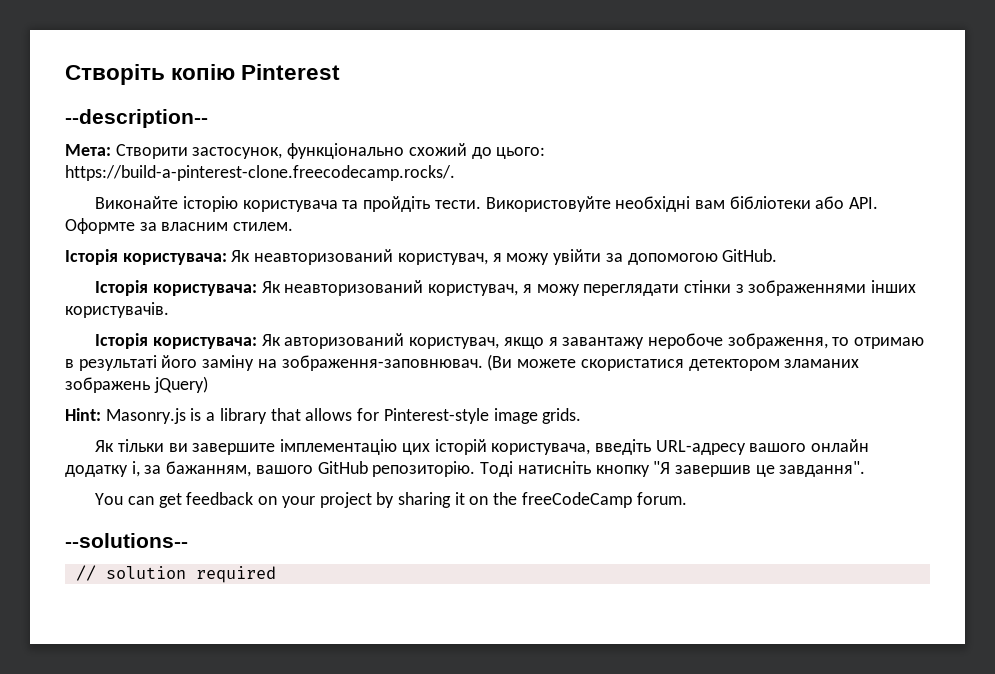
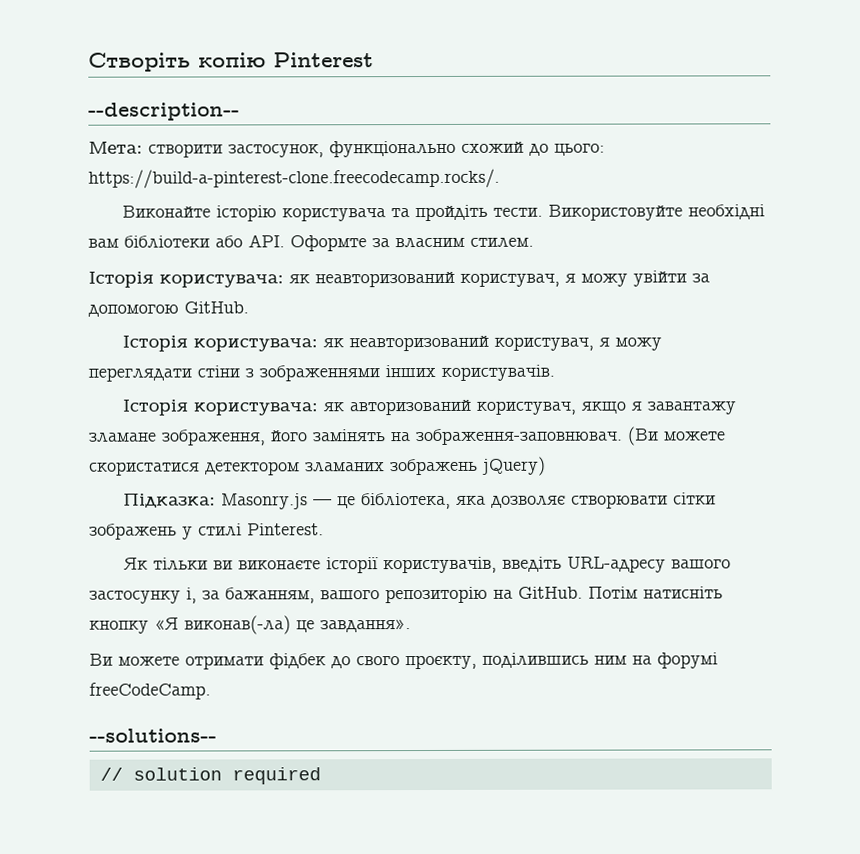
[115,144,188,159] Створити -> [148,143,223,158] створити
[231,250,251,262] Як -> [289,274,310,284] як
[261,281,281,293] Як -> [323,338,345,348] як
[683,280,731,293] стінки -> [197,365,240,378] стіни
[261,334,281,346] Як -> [323,402,345,412] як
[647,333,925,349] [65,355,255,371] неробоче зображення, то отримаю в результаті його заміну -> [89,429,386,446] зламане зображення, його замінять
[65,408,582,424] [95,439,591,455] Hint: Masonry.js is a library that allows for Pinterest-style image grids. // Як тільки ви завершите імплементацію цих історій користувача, -> [123,492,717,510] [89,523,324,540] [123,556,498,574] Підказка: Masonry.js — це бібліотека, яка дозволяє створювати сітки зображень у стилі Pinterest. // Як тільки ви виконаєте історії користувачів,
[811,439,870,452] [65,465,128,477] онлайн додатку -> [89,590,181,604] застосунку
[317,461,866,477] [95,492,687,508] GitHub репозиторію. Тоді натисніть кнопку "Я завершив це завдання". // You can get feedback on your project by sharing it on the freeCodeCamp forum. -> [385,586,723,604] [89,615,411,635] [89,652,718,670] [89,682,211,700] репозиторію на GitHub. Потім натисніть кнопку «Я виконав(-ла) це завдання». // Ви можете отримати фідбек до свого проєкту, поділившись ним на форумі freeCodeCamp.

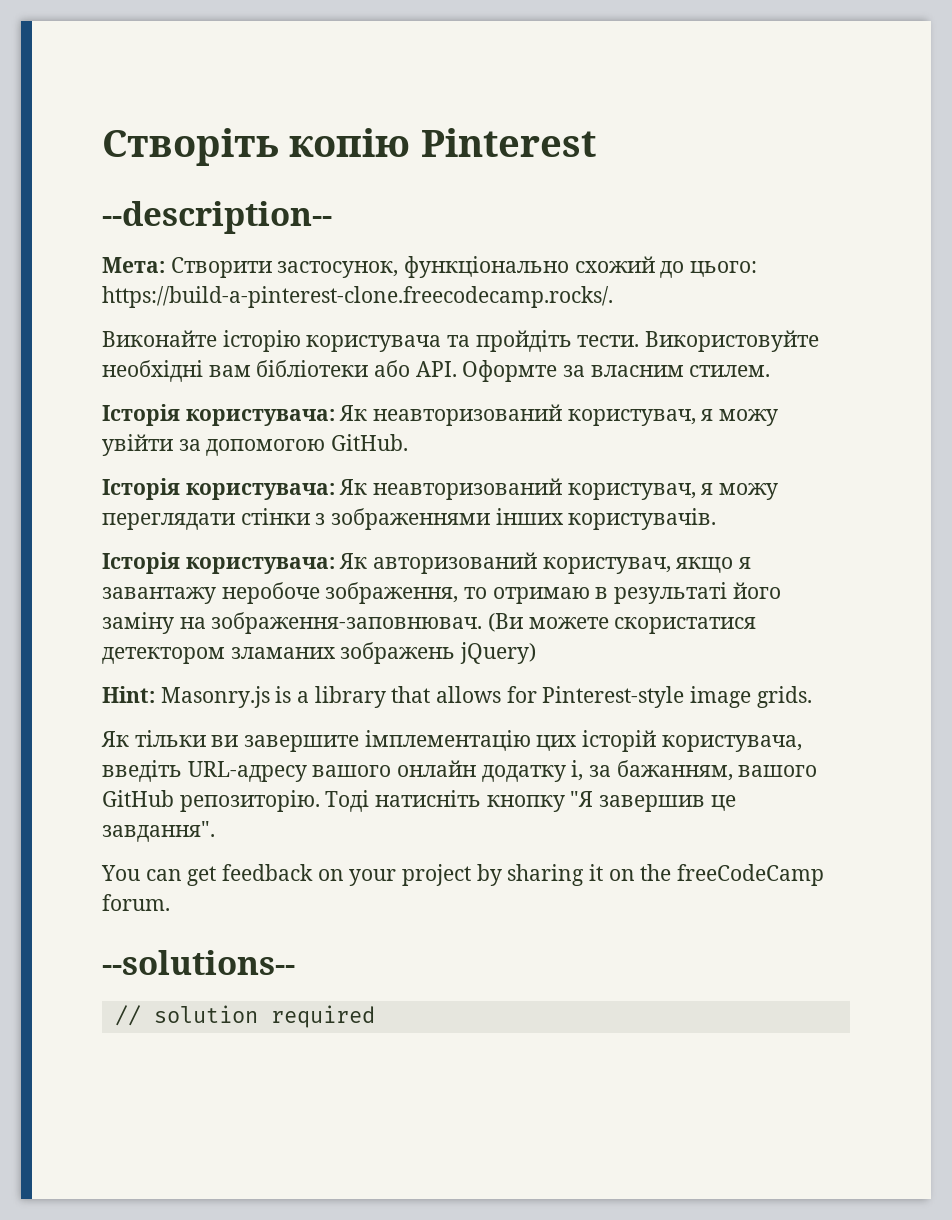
[148,143,223,158] створити -> [170,257,272,278] Створити
[289,274,310,284] як -> [339,405,368,421] Як
[323,338,345,348] як -> [339,479,368,495] Як
[197,365,240,378] стіни -> [240,508,310,525] стінки
[323,402,345,412] як -> [339,553,368,569] Як
[89,429,386,446] зламане зображення, його замінять -> [221,582,781,604] [102,612,174,634] неробоче зображення, то отримаю в результаті його заміну
[123,492,717,510] [89,523,324,540] [123,556,498,574] Підказка: Masonry.js — це бібліотека, яка дозволяє створювати сітки зображень у стилі Pinterest. // Як тільки ви виконаєте історії користувачів, -> [102,686,812,708] [101,730,802,752] Hint: Masonry.js is a library that allows for Pinterest-style image grids. // Як тільки ви завершите імплементацію цих історій користувача,
[89,590,181,604] застосунку -> [397,760,566,782] онлайн додатку
[385,586,723,604] [89,615,411,635] [89,652,718,670] [89,682,211,700] репозиторію на GitHub. Потім натисніть кнопку «Я виконав(-ла) це завдання». // Ви можете отримати фідбек до свого проєкту, поділившись ним на форумі freeCodeCamp. -> [102,790,736,812] [102,821,215,842] [101,864,825,886] [102,894,170,911] GitHub репозиторію. Тоді натисніть кнопку "Я завершив це завдання". // You can get feedback on your project by sharing it on the freeCodeCamp forum.

